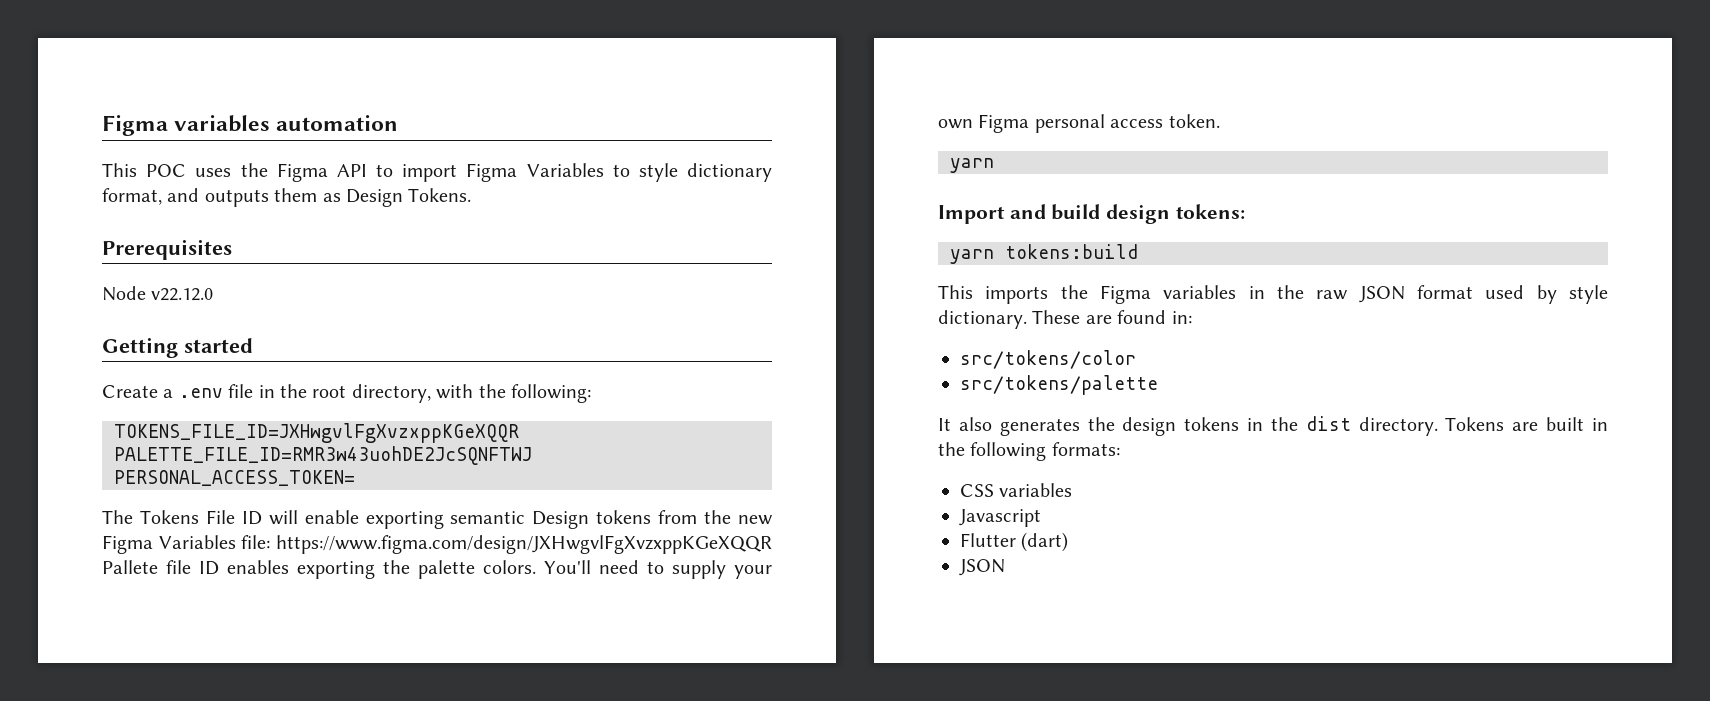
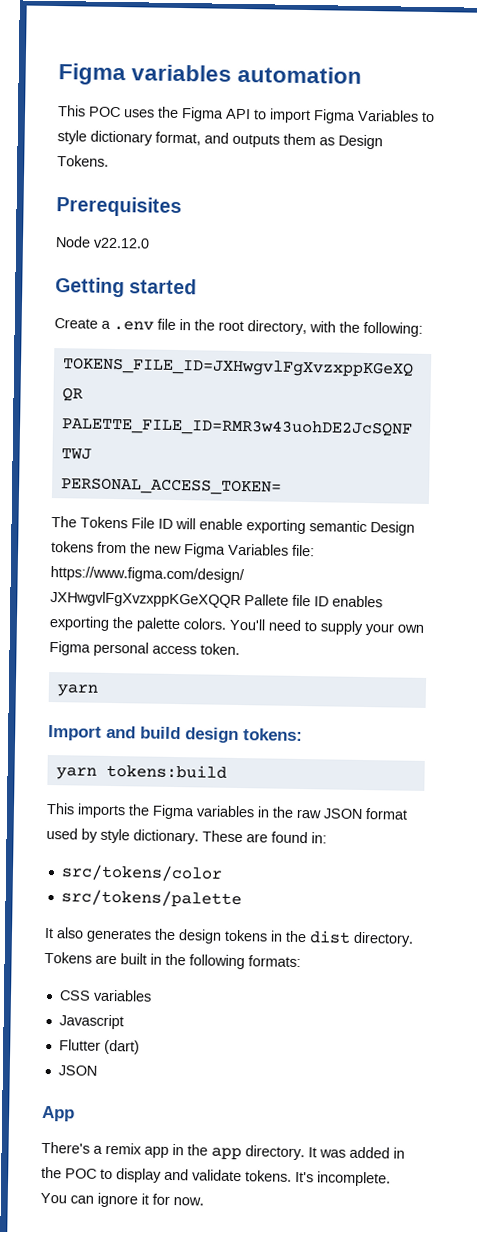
(1005, 567) none -> [42,1105,75,1122] [41,1141,405,1161] [41,1166,391,1187] [40,1192,204,1208] // App // There's a remix app in the app directory. It was added in the POC to display and validate tokens. It's incomplete. You can ignore it for now.

